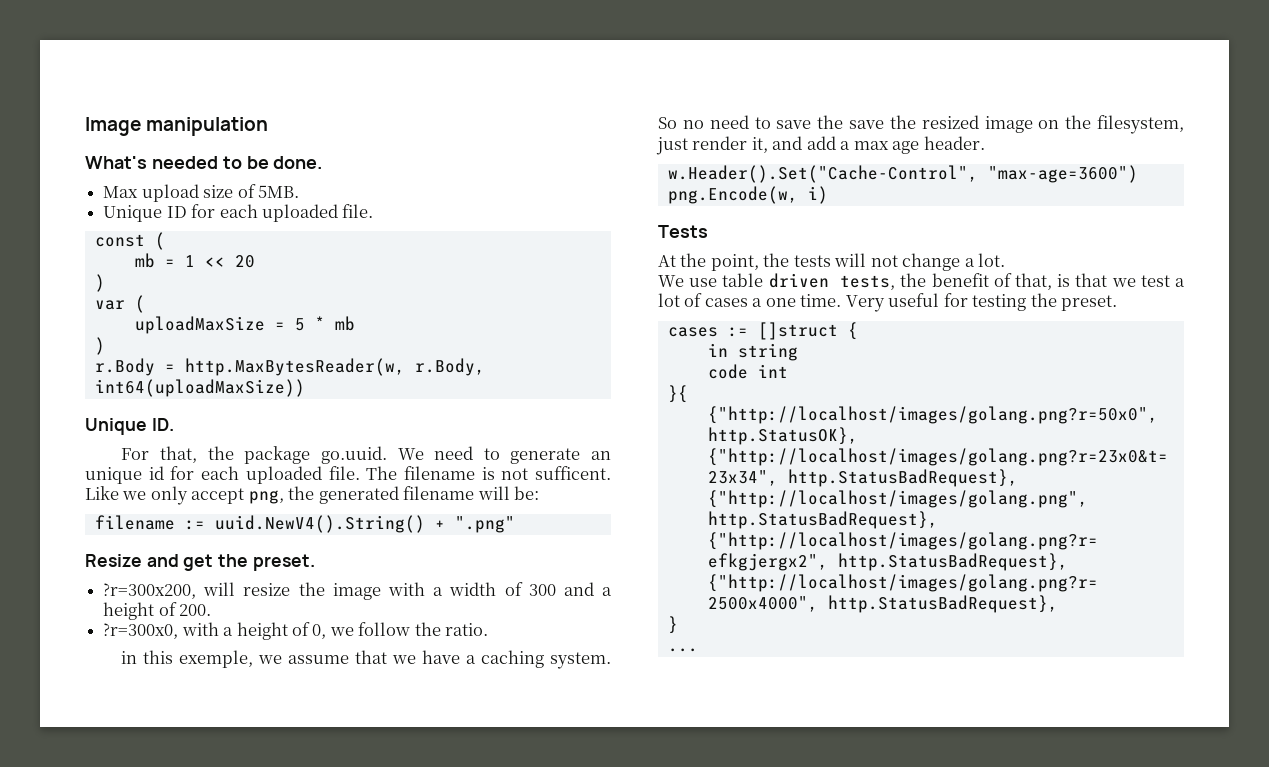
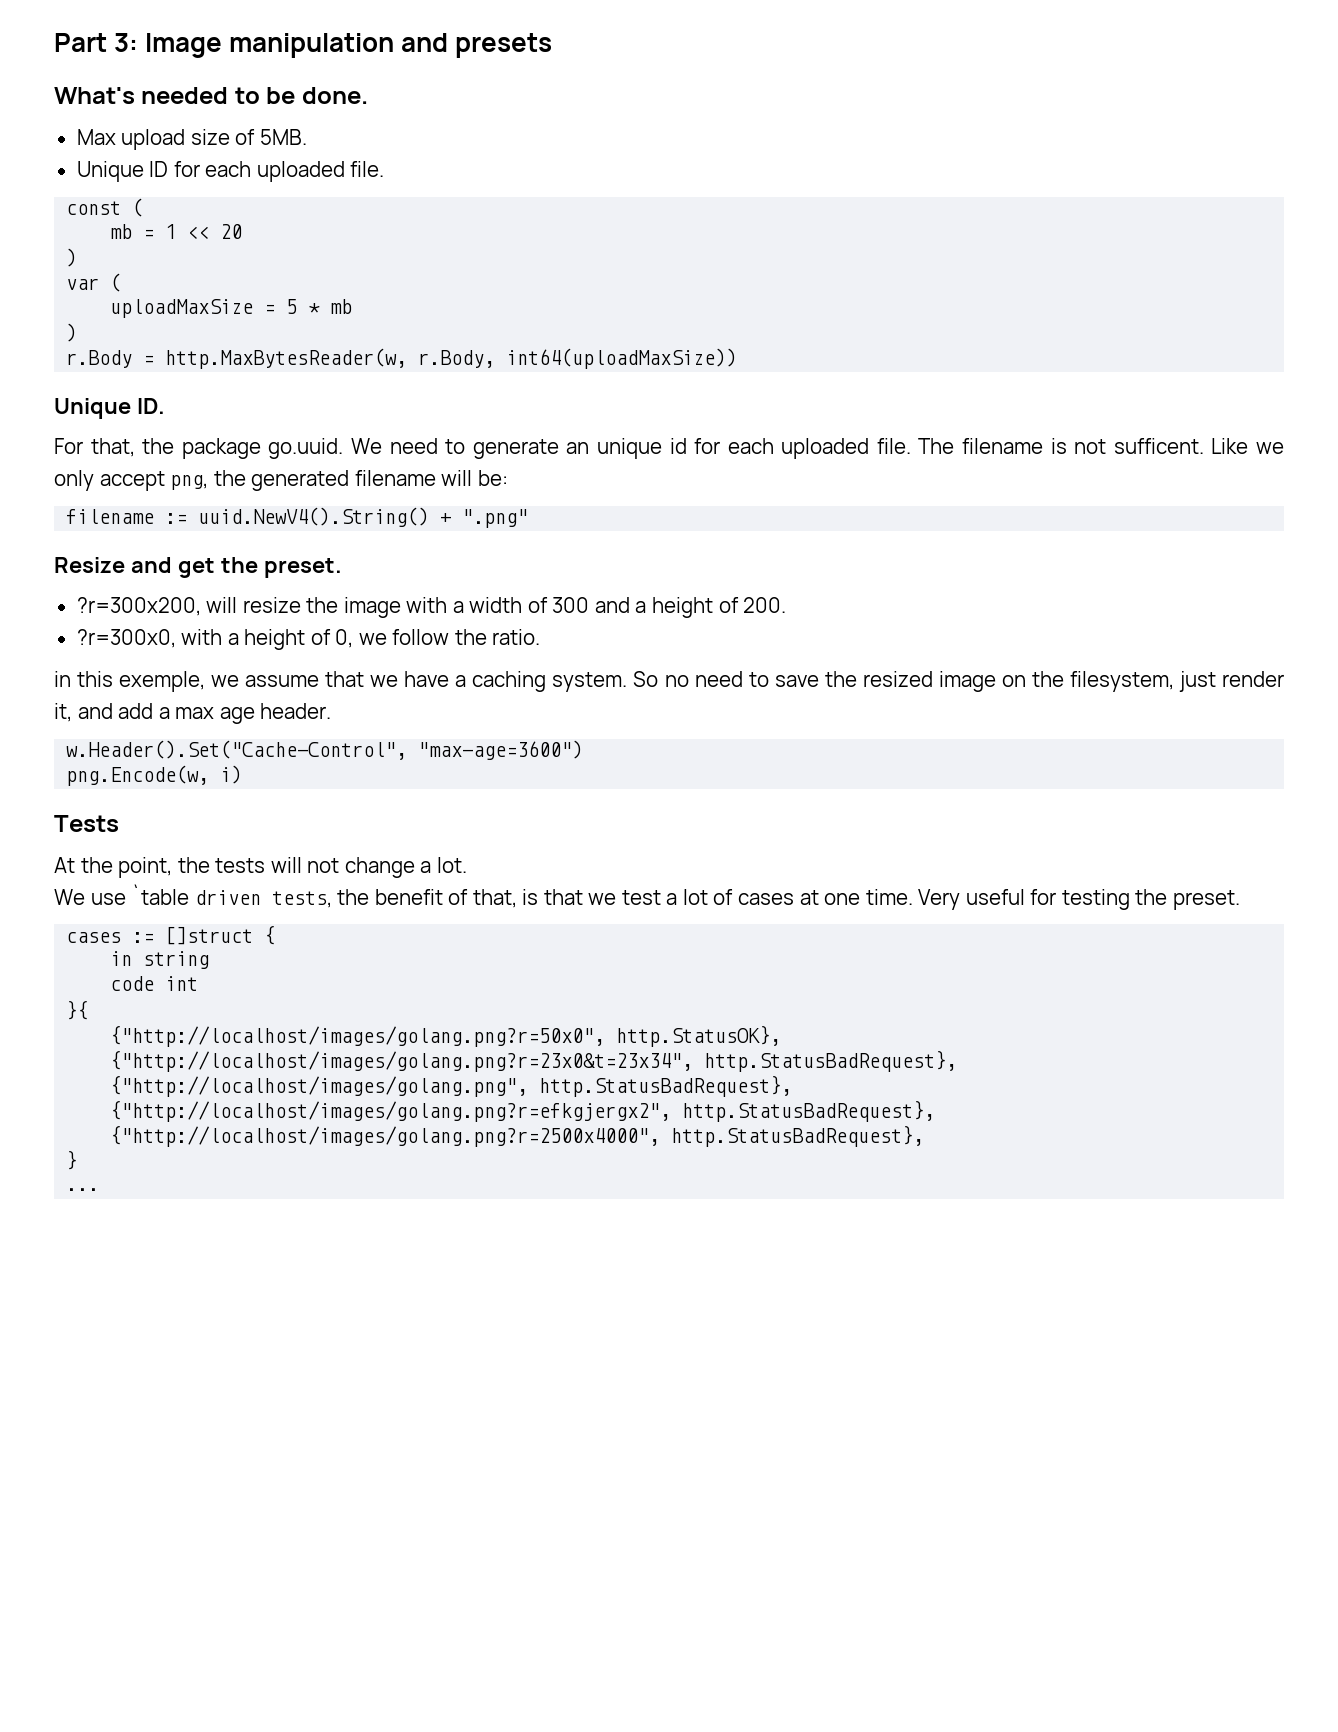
(85, 126) none -> [54,33,139,52] Part 3:
(269, 126) none -> [401,33,553,58] and presets
[849,115,916,129] save the -> (857, 679) none
[722,273,764,287] table -> [131,884,190,905] `table
[752,298,763,307] a -> [799,890,819,905] at

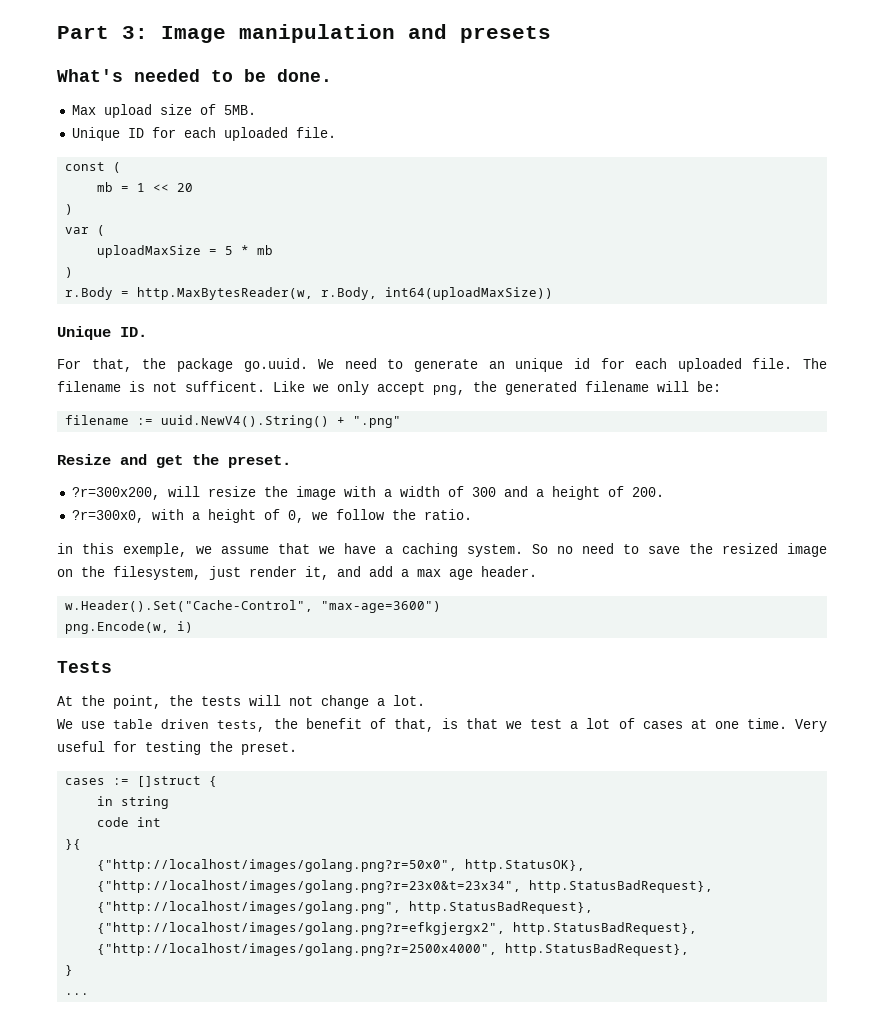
[131,884,190,905] `table -> [113,719,154,729] table

